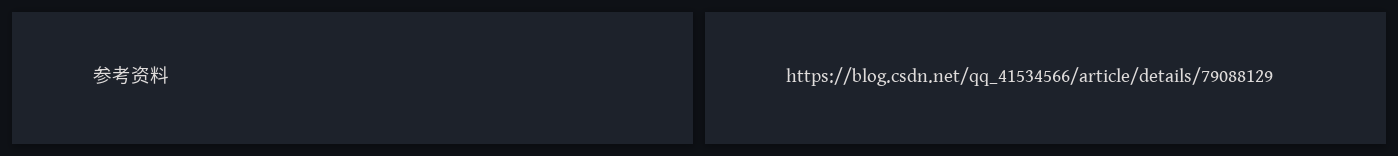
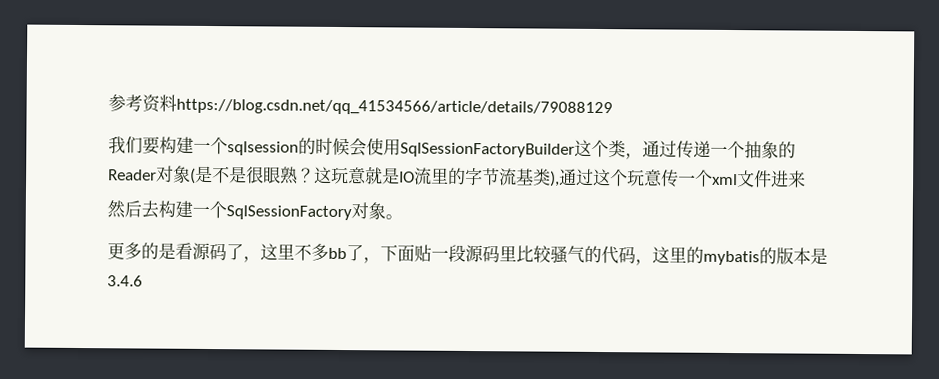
(1273, 76) none -> [108,136,796,160] [108,165,806,188] [107,200,403,221] [107,242,828,266] [107,275,143,287] // 我们要构建一个sqlsession的时候会使用SqlSessionFactoryBuilder这个类，通过传递一个抽象的Reader对象(是不是很眼熟？这玩意就是IO流里的字节流基类),通过这个玩意传一个xml文件进来 // 然后去构建一个SqlSessionFactory对象。 // 更多的是看源码了，这里不多bb了，下面贴一段源码里比较骚气的代码，这里的mybatis的版本是3.4.6

